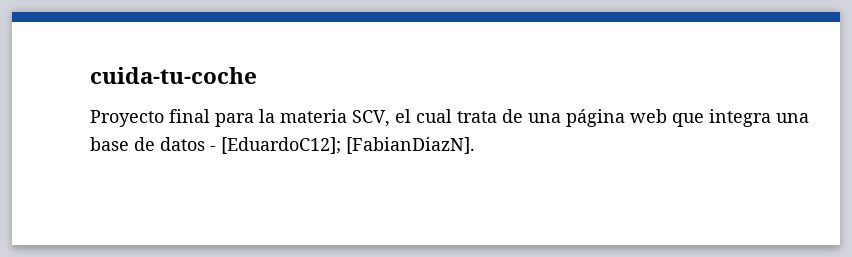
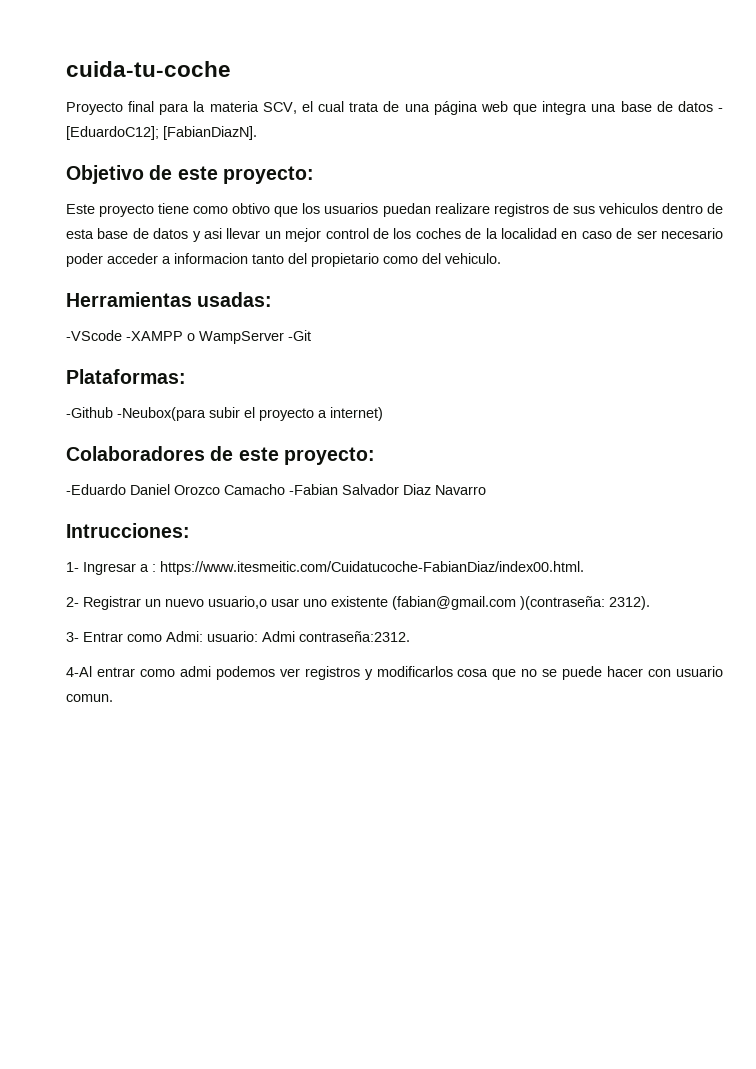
(475, 145) none -> [66,165,314,184] [66,203,724,217] [66,228,723,242] [66,253,501,267] [66,292,273,307] [66,330,311,344] [66,369,186,384] [66,407,383,421] [66,446,375,465] [66,484,486,495] [66,523,190,538] [66,561,584,575] [66,596,650,610] [66,631,410,642] [66,666,723,680] [66,694,113,702] // Objetivo de este proyecto: // Este proyecto tiene como obtivo que los usuarios puedan realizare registros de sus vehiculos dentro de esta base de datos y asi llevar un mejor control de los coches de la localidad en caso de ser necesario poder acceder a informacion tanto del propietario como del vehiculo. // Herramientas usadas: // -VScode -XAMPP o WampServer -Git // Plataformas: // -Github -Neubox(para subir el proyecto a internet) // Colaboradores de este proyecto: // -Eduardo Daniel Orozco Camacho -Fabian Salvador Diaz Navarro // Intrucciones: // 1- Ingresar a : https://www.itesmeitic.com/Cuidatucoche-FabianDiaz/index00.html. // 2- Registrar un nuevo usuario,o usar uno existente (fabian@gmail.com )(contraseña: 2312). // 3- Entrar como Admi: usuario: Admi contraseña:2312. // 4-Al entrar como admi podemos ver registros y modificarlos cosa que no se puede hacer con usuario comun.

